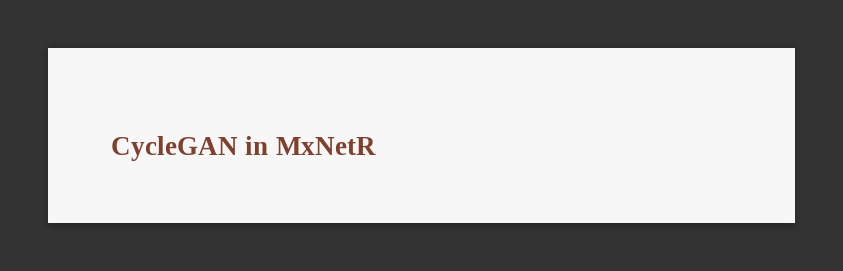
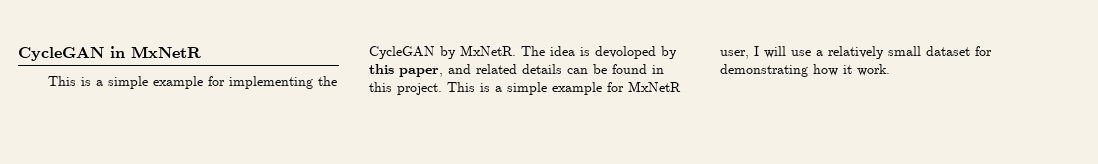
(376, 146) none -> [48,76,338,89] [369,45,677,59] [369,64,664,77] [369,81,681,95] [720,46,992,59] [720,64,890,77] // This is a simple example for implementing the CycleGAN by MxNetR. The idea is devoloped by this paper, and related details can be found in this project. This is a simple example for MxNetR user, I will use a relatively small dataset for demonstrating how it work.

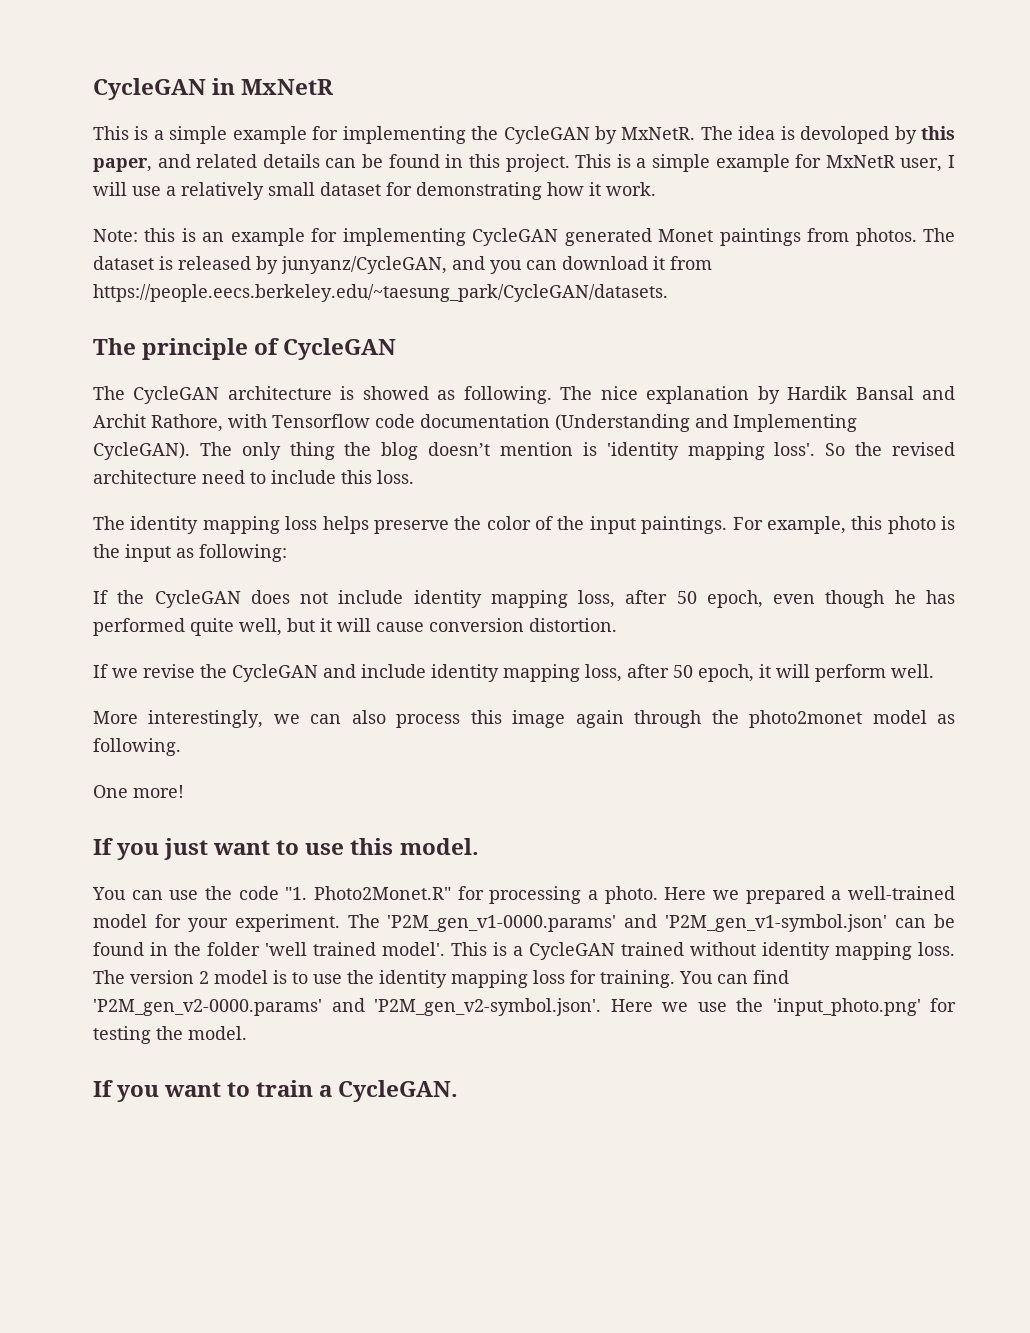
(890, 70) none -> [93,228,955,246] [93,256,712,274] [93,284,668,302] [93,338,397,360] [93,386,955,404] [93,414,857,432] [93,442,956,460] [93,470,414,484] [93,516,955,534] [93,544,287,562] [93,590,955,608] [93,618,617,636] [93,664,934,682] [93,710,955,728] [93,738,181,756] [93,785,184,798] [93,838,479,860] [92,886,955,904] [93,914,956,932] [93,942,955,960] [93,970,789,988] [93,998,956,1016] [93,1026,247,1044] [93,1080,459,1102] // Note: this is an example for implementing CycleGAN generated Monet paintings from photos. The dataset is released by junyanz/CycleGAN, and you can download it from https://people.eecs.berkeley.edu/~taesung_park/CycleGAN/datasets. // The principle of CycleGAN // The CycleGAN architecture is showed as following. The nice explanation by Hardik Bansal and Archit Rathore, with Tensorflow code documentation (Understanding and Implementing CycleGAN). The only thing the blog doesn’t mention is 'identity mapping loss'. So the revised architecture need to include this loss. // The identity mapping loss helps preserve the color of the input paintings. For example, this photo is the input as following: // If the CycleGAN does not include identity mapping loss, after 50 epoch, even though he has performed quite well, but it will cause conversion distortion. // If we revise the CycleGAN and include identity mapping loss, after 50 epoch, it will perform well. // More interestingly, we can also process this image again through the photo2monet model as following. // One more! // If you just want to use this model. // You can use the code "1. Photo2Monet.R" for processing a photo. Here we prepared a well-trained model for your experiment. The 'P2M_gen_v1-0000.params' and 'P2M_gen_v1-symbol.json' can be found in the folder 'well trained model'. This is a CycleGAN trained without identity mapping loss. The version 2 model is to use the identity mapping loss for training. You can find 'P2M_gen_v2-0000.params' and 'P2M_gen_v2-symbol.json'. Here we use the 'input_photo.png' for testing the model. // If you want to train a CycleGAN.

